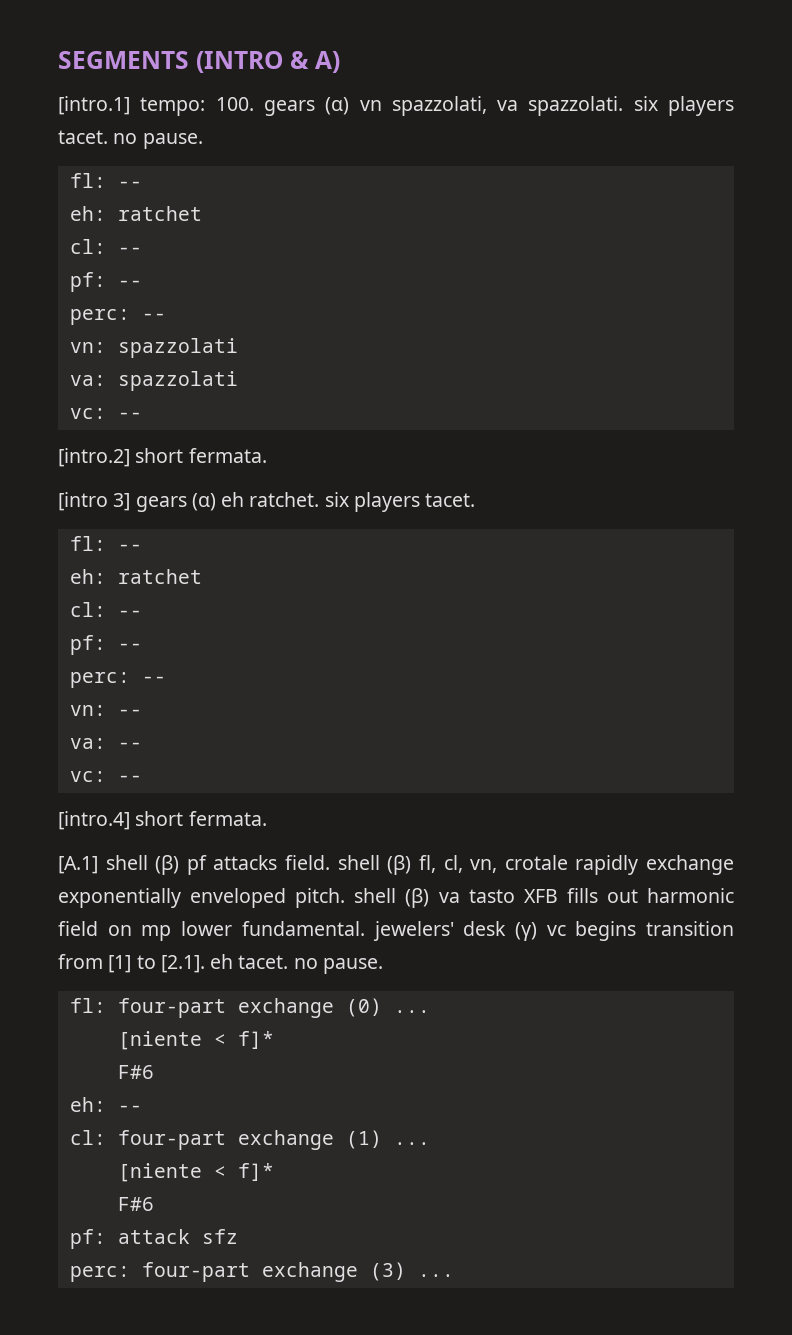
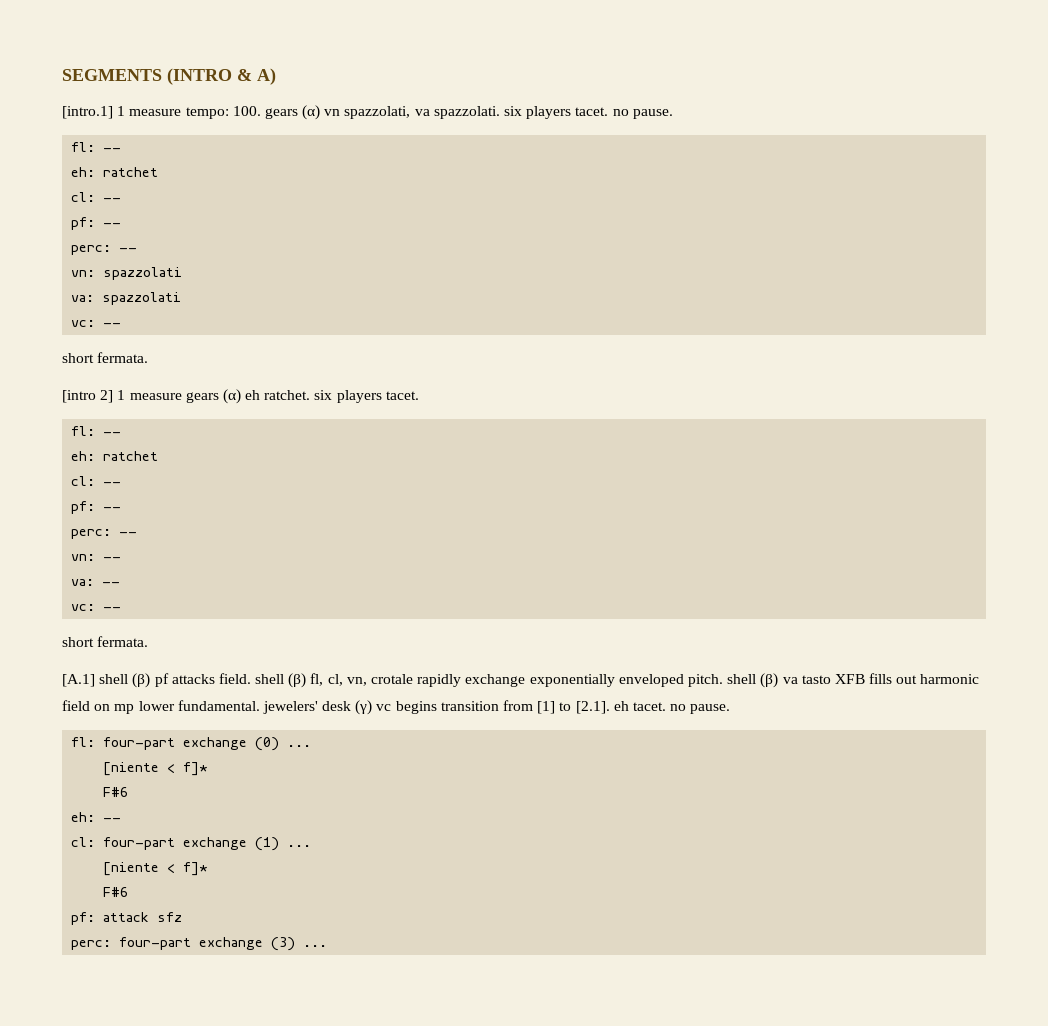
(130, 105) none -> [117,106,182,116] 1 measure
[58,448,130,467] [intro.2] -> (122, 325) none
[113,493,131,511] 3] -> [100,390,182,403] 2] 1 measure
[58,811,130,830] [intro.4] -> (122, 609) none

